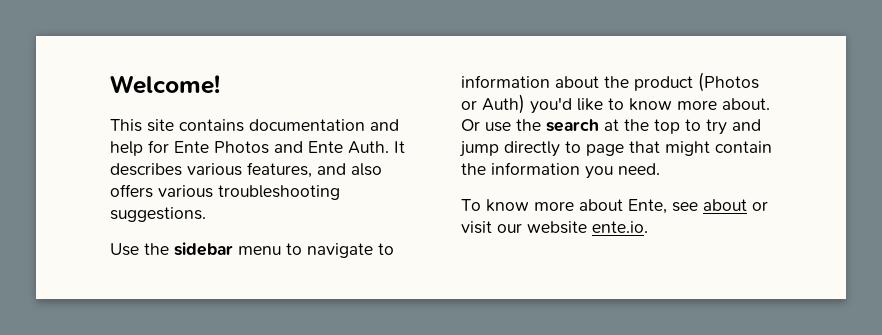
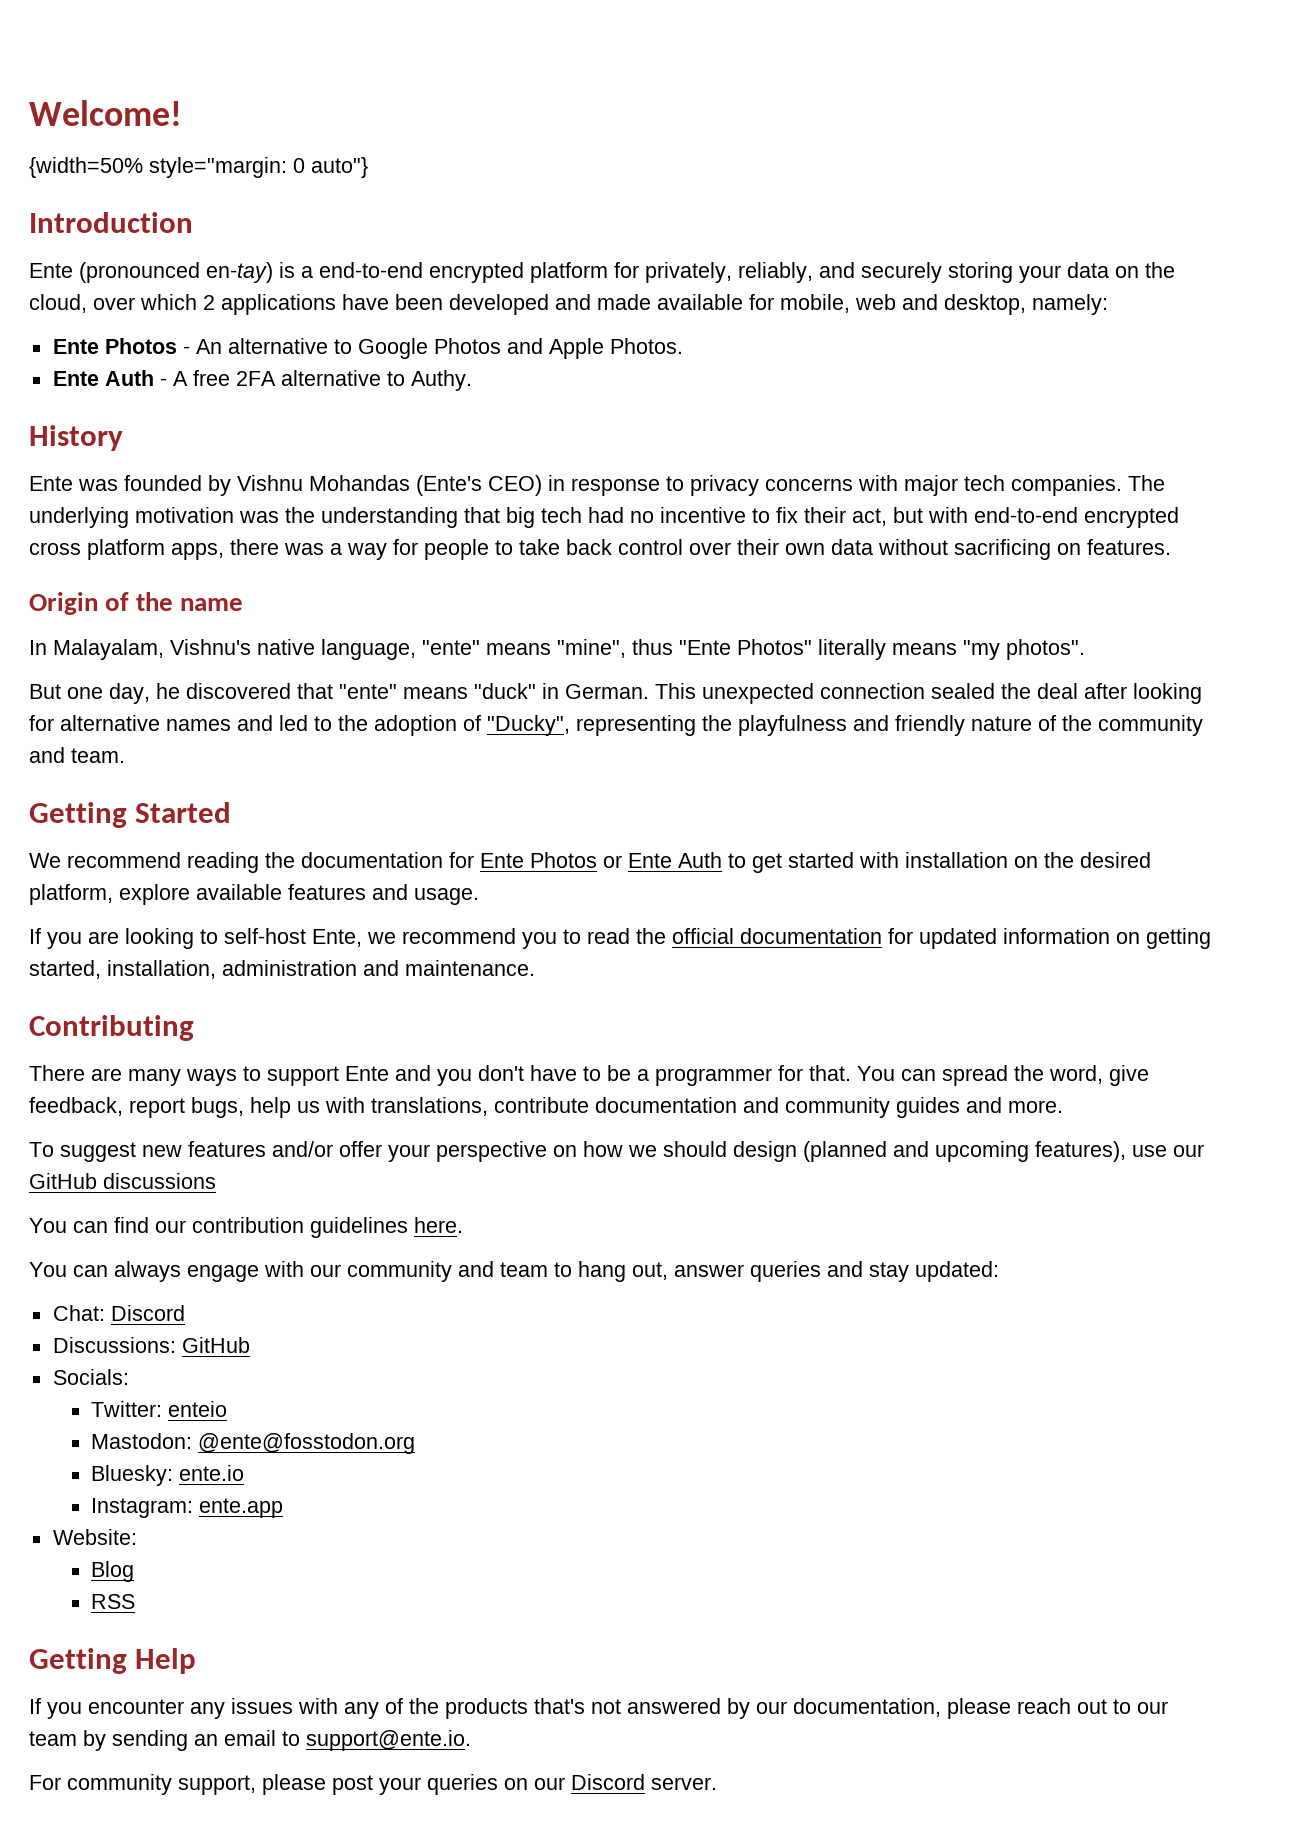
[110,119,399,132] [110,140,405,156] [110,162,382,178] [110,184,340,200] [110,207,206,222] [110,242,394,258] [461,72,759,92] [461,94,770,114] [461,119,761,135] [459,141,772,157] [461,162,660,179] [461,199,768,214] [461,221,648,234] This site contains documentation and help for Ente Photos and Ente Auth. It describes various features, and also offers various troubleshooting suggestions. // Use the sidebar menu to navigate to information about the product (Photos or Auth) you'd like to know more about. Or use the search at the top to try and jump directly to page that might contain the information you need. // To know more about Ente, see about or visit our website ente.io. -> [29,157,368,178] [29,212,193,233] [29,262,1175,283] [29,294,1108,315] [52,338,683,359] [52,370,472,391] [29,425,123,451] [29,475,1165,496] [29,507,1179,528] [29,539,1171,560] [29,592,244,615] [29,639,1085,660] [29,683,1202,704] [29,715,1203,736] [29,747,125,763] [29,802,232,828] [29,852,1151,873] [29,884,479,905] [29,928,1211,949] [29,960,535,979] [29,1015,194,1041] [29,1065,1149,1086] [29,1097,1063,1118] [29,1141,1204,1162] [29,1173,216,1189] [29,1217,463,1238] [29,1261,999,1282] [52,1305,185,1321] [52,1337,250,1353] [52,1369,129,1385] [91,1401,228,1417] [91,1433,416,1454] [91,1465,245,1486] [91,1498,284,1518] [52,1529,137,1545] [91,1561,135,1582] [91,1594,136,1609] [29,1648,197,1674] [29,1698,1168,1719] [29,1730,471,1751] [29,1774,717,1795] {width=50% style="margin: 0 auto"} // Introduction // Ente (pronounced en-tay) is a end-to-end encrypted platform for privately, reliably, and securely storing your data on the cloud, over which 2 applications have been developed and made available for mobile, web and desktop, namely: // Ente Photos - An alternative to Google Photos and Apple Photos. // Ente Auth - A free 2FA alternative to Authy. // History // Ente was founded by Vishnu Mohandas (Ente's CEO) in response to privacy concerns with major tech companies. The underlying motivation was the understanding that big tech had no incentive to fix their act, but with end-to-end encrypted cross platform apps, there was a way for people to take back control over their own data without sacrificing on features. // Origin of the name // In Malayalam, Vishnu's native language, "ente" means "mine", thus "Ente Photos" literally means "my photos". // But one day, he discovered that "ente" means "duck" in German. This unexpected connection sealed the deal after looking for alternative names and led to the adoption of "Ducky", representing the playfulness and friendly nature of the community and team. // Getting Started // We recommend reading the documentation for Ente Photos or Ente Auth to get started with installation on the desired platform, explore available features and usage. // If you are looking to self-host Ente, we recommend you to read the official documentation for updated information on getting started, installation, administration and maintenance. // Contributing // There are many ways to support Ente and you don't have to be a programmer for that. You can spread the word, give feedback, report bugs, help us with translations, contribute documentation and community guides and more. // To suggest new features and/or offer your perspective on how we should design (planned and upcoming features), use our GitHub discussions // You can find our contribution guidelines here. // You can always engage with our community and team to hang out, answer queries and stay updated: // Chat: Discord // Discussions: GitHub // Socials: // Twitter: enteio // Mastodon: @ente@fosstodon.org // Bluesky: ente.io // Instagram: ente.app // Website: // Blog // RSS // Getting Help // If you encounter any issues with any of the products that's not answered by our documentation, please reach out to our team by sending an email to support@ente.io. // For community support, please post your queries on our Discord server.

